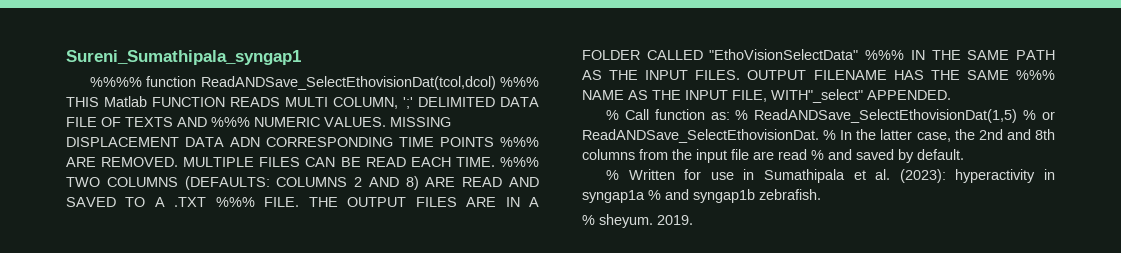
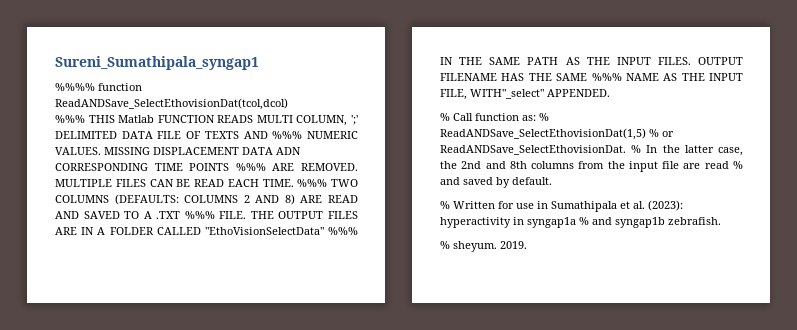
(496, 83) none -> (288, 104) //

